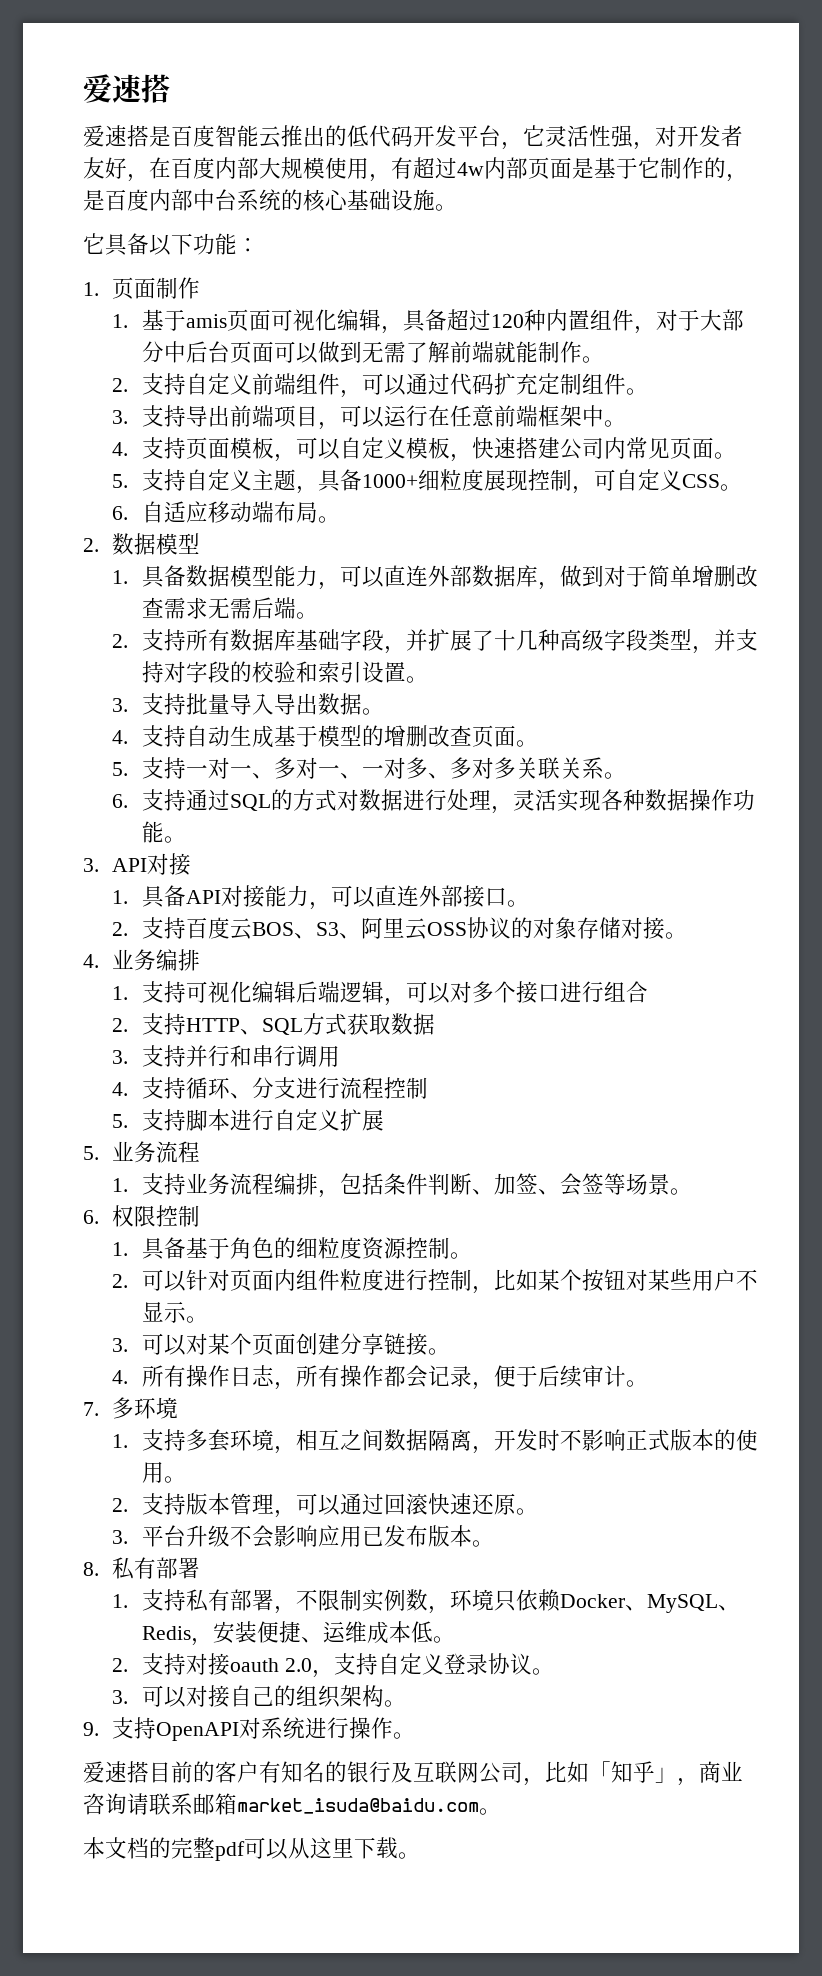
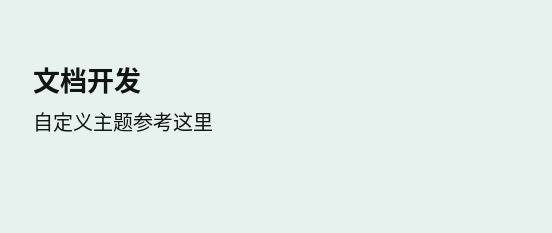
[82,74,170,103] [83,125,743,150] [83,157,748,182] [83,189,457,212] [83,233,259,256] [83,277,201,299] [112,309,744,334] [141,341,604,364] [112,373,648,398] [112,405,626,430] [112,437,736,462] [112,469,742,494] [112,501,340,523] [83,533,201,555] [112,565,758,590] [141,597,318,619] [112,629,758,654] [141,661,428,683] [112,693,384,715] [112,725,538,748] [112,757,626,779] [112,789,755,814] [141,821,186,843] [83,853,192,875] [112,885,529,910] [112,917,687,940] [83,949,201,971] [112,981,648,1006] [112,1013,435,1035] [112,1045,340,1067] [112,1077,428,1099] [112,1109,384,1131] [83,1141,201,1163] [112,1173,692,1198] [83,1205,201,1227] [112,1237,472,1260] [112,1269,758,1294] [141,1302,208,1323] [112,1333,450,1356] [112,1365,648,1390] [83,1397,179,1419] [112,1429,758,1454] [141,1462,186,1483] [112,1493,538,1518] [112,1525,494,1548] [83,1557,201,1580] [112,1589,740,1614] [141,1621,455,1646] [112,1653,554,1678] [112,1685,406,1708] [83,1717,416,1741] [83,1761,743,1786] [83,1793,501,1815] [83,1837,420,1861] 爱速搭 // 爱速搭是百度智能云推出的低代码开发平台，它灵活性强，对开发者友好，在百度内部大规模使用，有超过4w内部页面是基于它制作的，是百度内部中台系统的核心基础设施。 // 它具备以下功能： // 1.页面制作 // 1.基于amis页面可视化编辑，具备超过120种内置组件，对于大部分中后台页面可以做到无需了解前端就能制作。 // 2.支持自定义前端组件，可以通过代码扩充定制组件。 // 3.支持导出前端项目，可以运行在任意前端框架中。 // 4.支持页面模板，可以自定义模板，快速搭建公司内常见页面。 // 5.支持自定义主题，具备1000+细粒度展现控制，可自定义CSS。 // 6.自适应移动端布局。 // 2.数据模型 // 1.具备数据模型能力，可以直连外部数据库，做到对于简单增删改查需求无需后端。 // 2.支持所有数据库基础字段，并扩展了十几种高级字段类型，并支持对字段的校验和索引设置。 // 3.支持批量导入导出数据。 // 4.支持自动生成基于模型的增删改查页面。 // 5.支持一对一、多对一、一对多、多对多关联关系。 // 6.支持通过SQL的方式对数据进行处理，灵活实现各种数据操作功能。 // 3. API对接 // 1.具备API对接能力，可以直连外部接口。 // 2.支持百度云BOS、S3、阿里云OSS协议的对象存储对接。 // 4.业务编排 // 1.支持可视化编辑后端逻辑，可以对多个接口进行组合 // 2.支持HTTP、SQL方式获取数据 // 3.支持并行和串行调用 // 4.支持循环、分支进行流程控制 // 5.支持脚本进行自定义扩展 // 5.业务流程 // 1.支持业务流程编排，包括条件判断、加签、会签等场景。 // 6.权限控制 // 1.具备基于角色的细粒度资源控制。 // 2.可以针对页面内组件粒度进行控制，比如某个按钮对某些用户不显示。 // 3.可以对某个页面创建分享链接。 // 4.所有操作日志，所有操作都会记录，便于后续审计。 // 7.多环境 // 1.支持多套环境，相互之间数据隔离，开发时不影响正式版本的使用。 // 2.支持版本管理，可以通过回滚快速还原。 // 3.平台升级不会影响应用已发布版本。 // 8.私有部署 // 1.支持私有部署，不限制实例数，环境只依赖Docker、MySQL、Redis，安装便捷、运维成本低。 // 2.支持对接oauth 2.0，支持自定义登录协议。 // 3.可以对接自己的组织架构。 // 9.支持OpenAPI对系统进行操作。 // 爱速搭目前的客户有知名的银行及互联网公司，比如「知乎」，商业咨询请联系邮箱market_isuda@baidu.com。 // 本文档的完整pdf可以从这里下载。 -> [33,67,141,94] [33,112,213,132] 文档开发 // 自定义主题参考这里

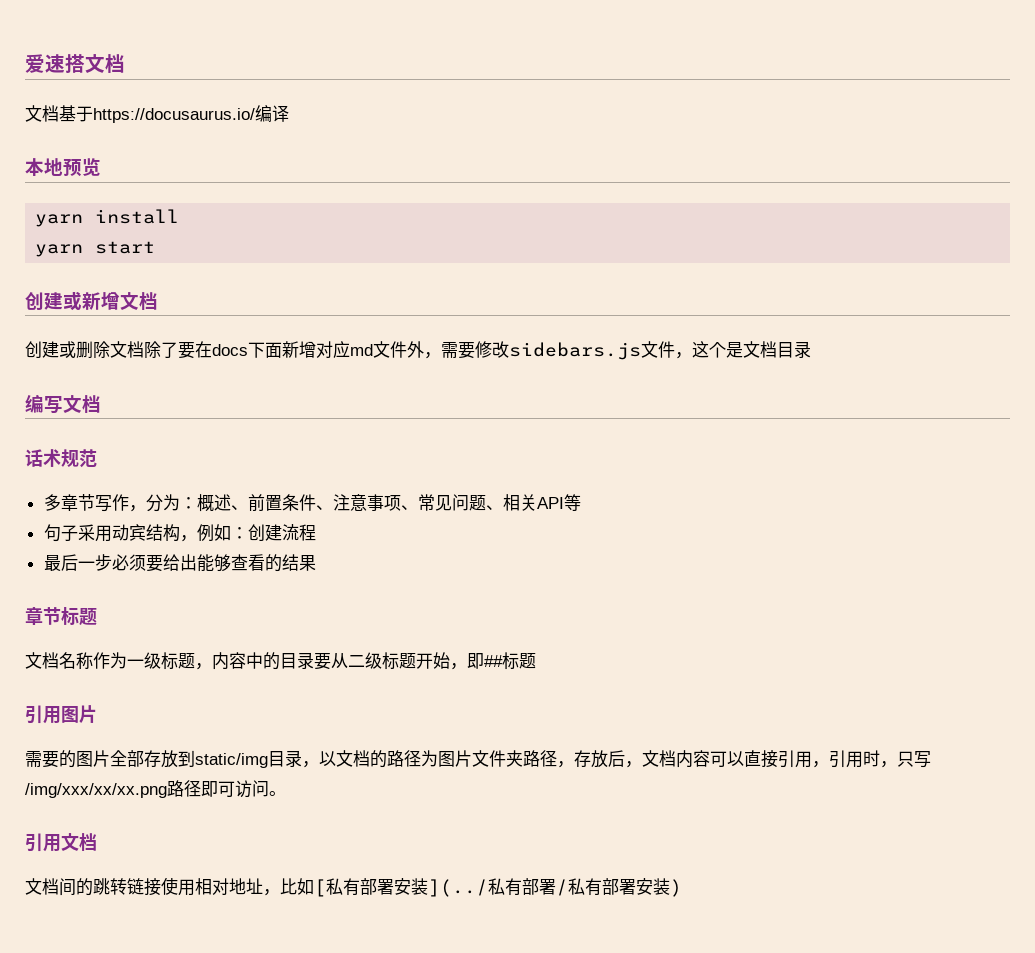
[33,67,141,94] [33,112,213,132] 文档开发 // 自定义主题参考这里 -> [25,54,125,73] [25,105,289,123] [25,158,101,177] [35,209,180,227] [35,241,156,257] [25,291,158,311] [25,341,811,360] [25,394,101,414] [25,449,97,468] [43,494,581,512] [43,524,316,542] [43,554,316,572] [25,607,97,626] [25,652,536,670] [25,705,97,724] [25,750,931,768] [25,780,286,798] [25,833,97,852] [25,877,682,897] 爱速搭文档 // 文档基于https://docusaurus.io/编译 // 本地预览 // yarn install // yarn start // 创建或新增文档 // 创建或删除文档除了要在docs下面新增对应md文件外，需要修改sidebars.js文件，这个是文档目录 // 编写文档 // 话术规范 // 多章节写作，分为：概述、前置条件、注意事项、常见问题、相关API等 // 句子采用动宾结构，例如：创建流程 // 最后一步必须要给出能够查看的结果 // 章节标题 // 文档名称作为一级标题，内容中的目录要从二级标题开始，即##标题 // 引用图片 // 需要的图片全部存放到static/img目录，以文档的路径为图片文件夹路径，存放后，文档内容可以直接引用，引用时，只写/img/xxx/xx/xx.png路径即可访问。 // 引用文档 // 文档间的跳转链接使用相对地址，比如[私有部署安装](../私有部署/私有部署安装)

